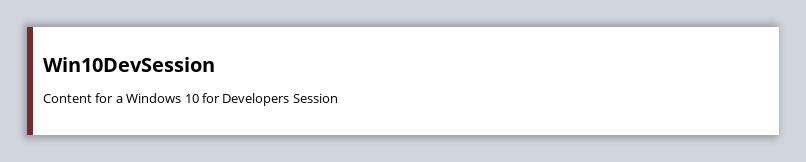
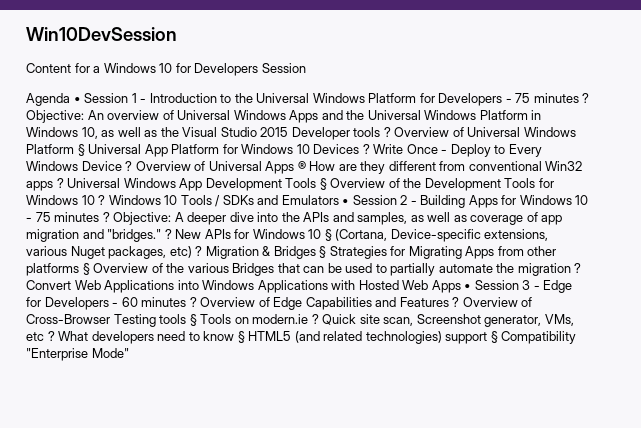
(338, 98) none -> [26,93,590,106] [26,110,542,123] [26,127,576,140] [26,144,542,157] [26,161,583,174] [26,178,554,191] [26,195,589,208] [26,212,563,225] [26,229,549,242] [26,246,557,259] [26,263,582,276] [26,280,573,293] [26,297,533,310] [26,314,574,327] [26,331,577,344] [26,348,129,361] // Agenda • Session 1 - Introduction to the Universal Windows Platform for Developers - 75 minutes ? Objective: An overview of Universal Windows Apps and the Universal Windows Platform in Windows 10, as well as the Visual Studio 2015 Developer tools ? Overview of Universal Windows Platform § Universal App Platform for Windows 10 Devices ? Write Once - Deploy to Every Windows Device ? Overview of Universal Apps ® How are they different from conventional Win32 apps ? Universal Windows App Development Tools § Overview of the Development Tools for Windows 10 ? Windows 10 Tools / SDKs and Emulators • Session 2 - Building Apps for Windows 10 - 75 minutes ? Objective: A deeper dive into the APIs and samples, as well as coverage of app migration and "bridges." ? New APIs for Windows 10 § (Cortana, Device-specific extensions, various Nuget packages, etc) ? Migration & Bridges § Strategies for Migrating Apps from other platforms § Overview of the various Bridges that can be used to partially automate the migration ? Convert Web Applications into Windows Applications with Hosted Web Apps • Session 3 - Edge for Developers - 60 minutes ? Overview of Edge Capabilities and Features ? Overview of Cross-Browser Testing tools § Tools on modern.ie ? Quick site scan, Screenshot generator, VMs, etc ? What developers need to know § HTML5 (and related technologies) support § Compatibility "Enterprise Mode"

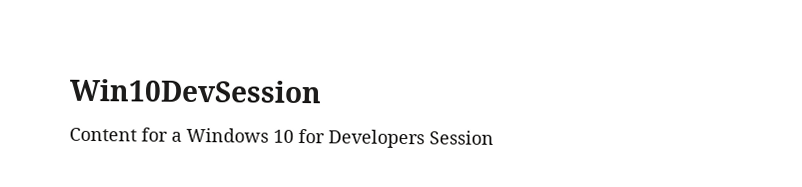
[26,93,590,106] [26,110,542,123] [26,127,576,140] [26,144,542,157] [26,161,583,174] [26,178,554,191] [26,195,589,208] [26,212,563,225] [26,229,549,242] [26,246,557,259] [26,263,582,276] [26,280,573,293] [26,297,533,310] [26,314,574,327] [26,331,577,344] [26,348,129,361] // Agenda • Session 1 - Introduction to the Universal Windows Platform for Developers - 75 minutes ? Objective: An overview of Universal Windows Apps and the Universal Windows Platform in Windows 10, as well as the Visual Studio 2015 Developer tools ? Overview of Universal Windows Platform § Universal App Platform for Windows 10 Devices ? Write Once - Deploy to Every Windows Device ? Overview of Universal Apps ® How are they different from conventional Win32 apps ? Universal Windows App Development Tools § Overview of the Development Tools for Windows 10 ? Windows 10 Tools / SDKs and Emulators • Session 2 - Building Apps for Windows 10 - 75 minutes ? Objective: A deeper dive into the APIs and samples, as well as coverage of app migration and "bridges." ? New APIs for Windows 10 § (Cortana, Device-specific extensions, various Nuget packages, etc) ? Migration & Bridges § Strategies for Migrating Apps from other platforms § Overview of the various Bridges that can be used to partially automate the migration ? Convert Web Applications into Windows Applications with Hosted Web Apps • Session 3 - Edge for Developers - 60 minutes ? Overview of Edge Capabilities and Features ? Overview of Cross-Browser Testing tools § Tools on modern.ie ? Quick site scan, Screenshot generator, VMs, etc ? What developers need to know § HTML5 (and related technologies) support § Compatibility "Enterprise Mode" -> (494, 137) none

